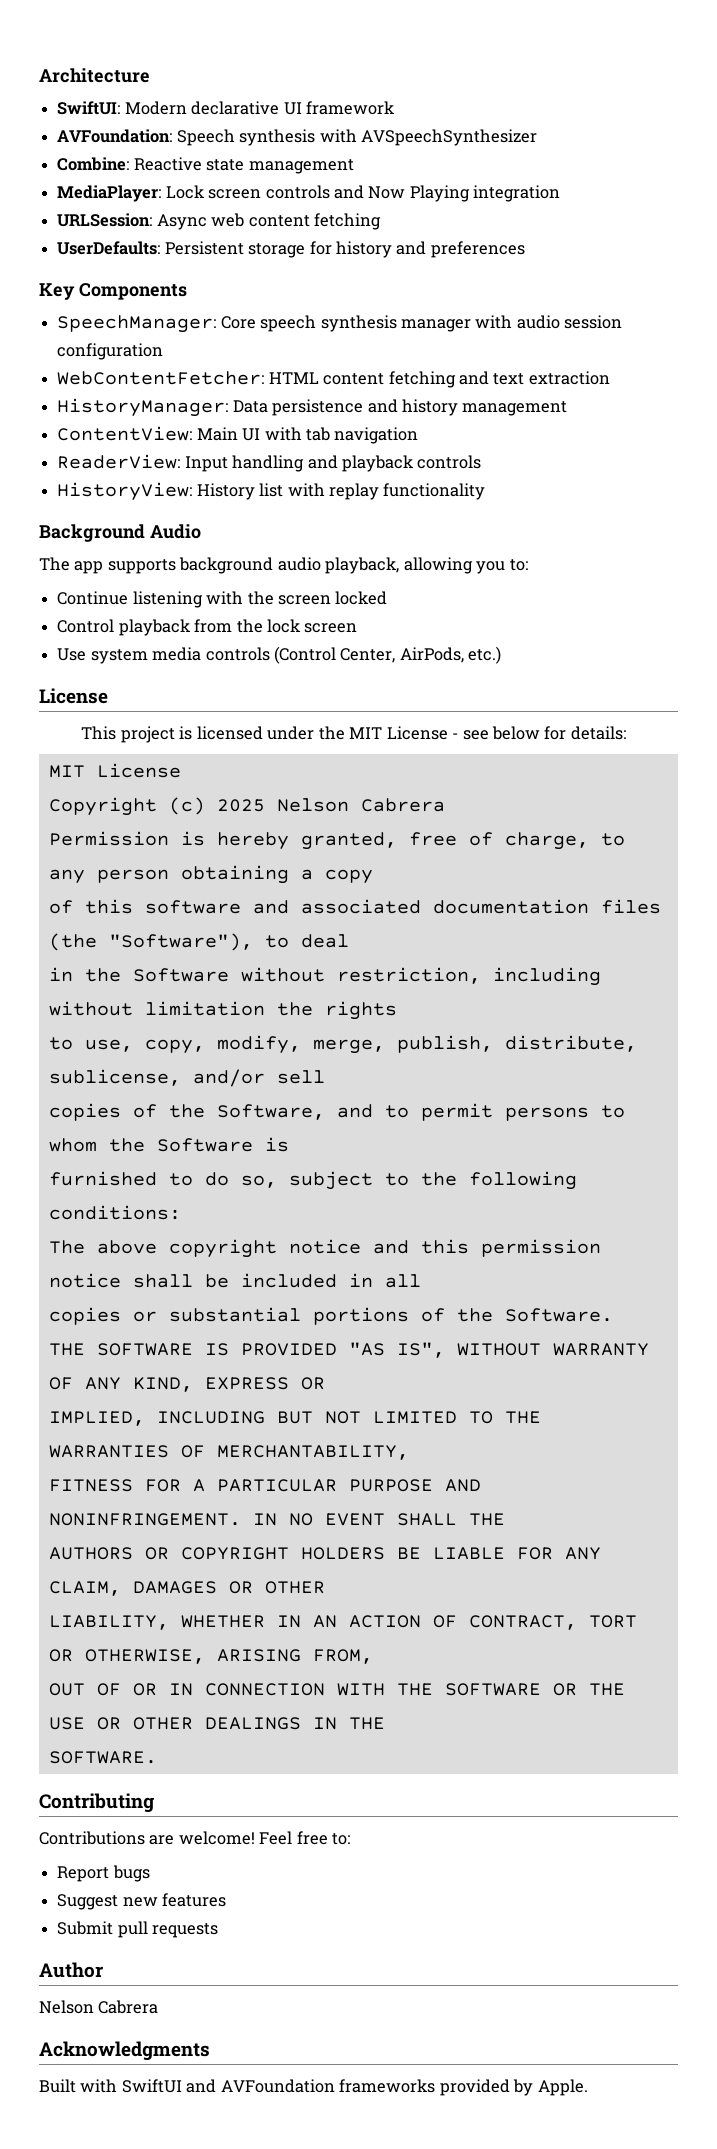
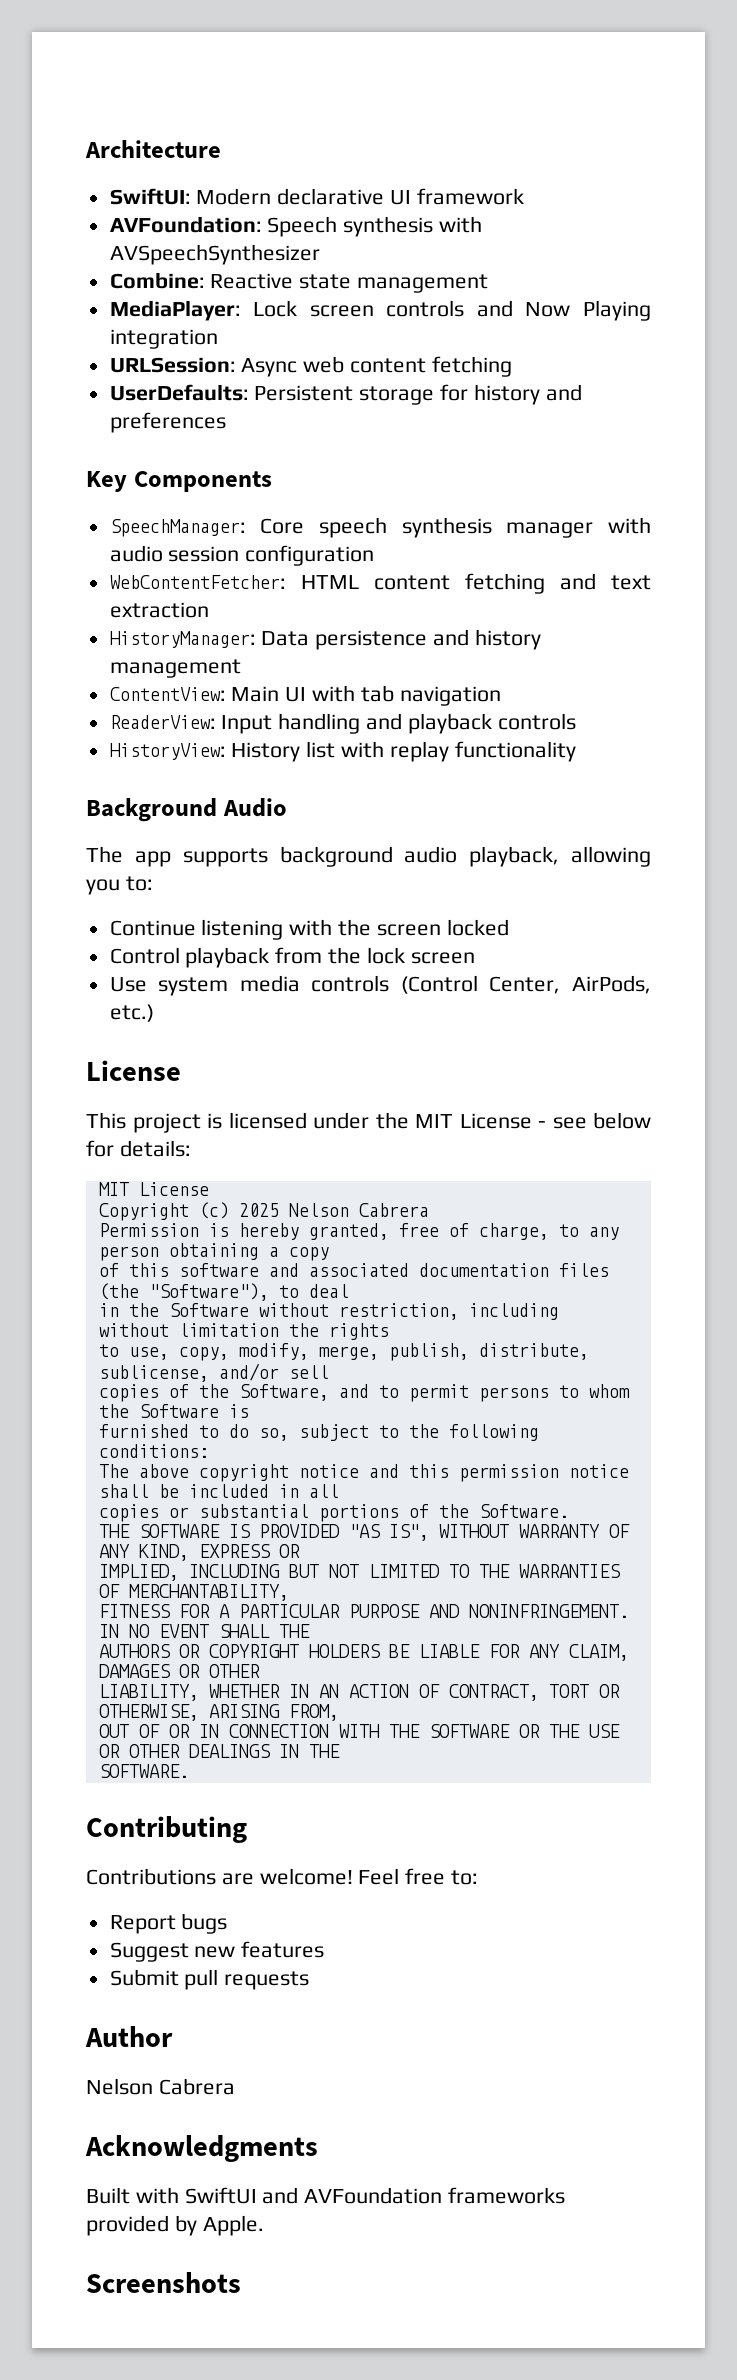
(588, 2087) none -> [86,2272,241,2293] // Screenshots

